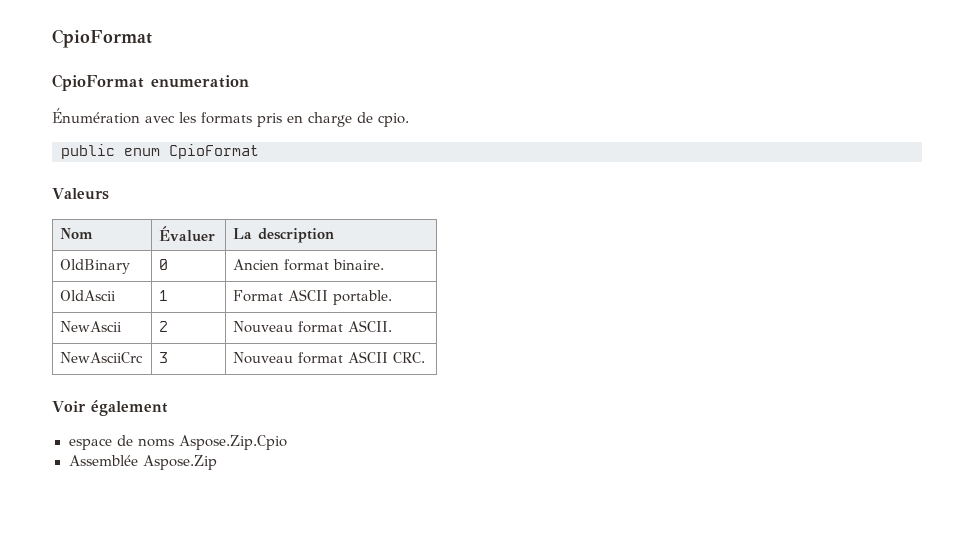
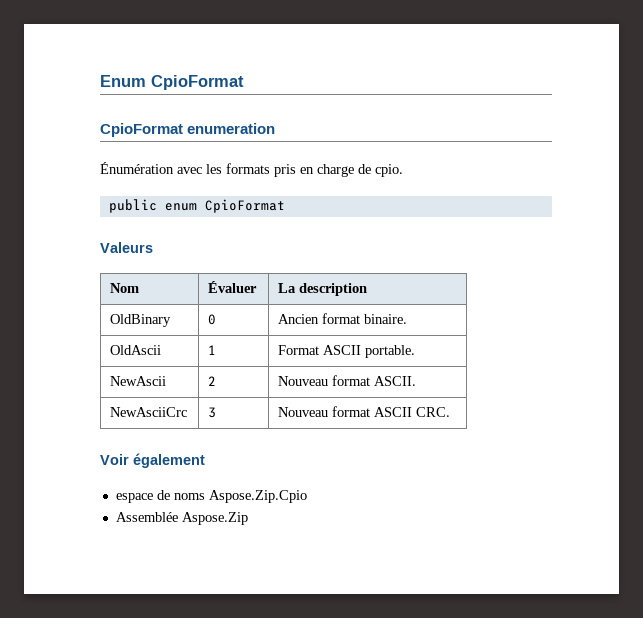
(52, 38) none -> [100,75,146,87] Enum

